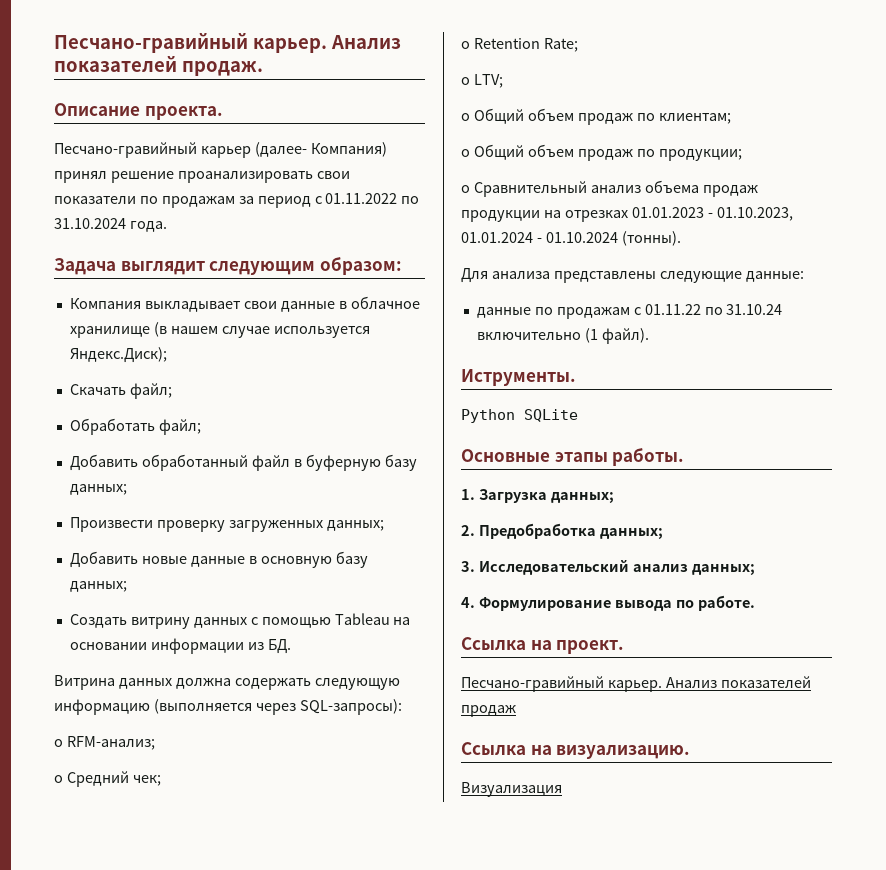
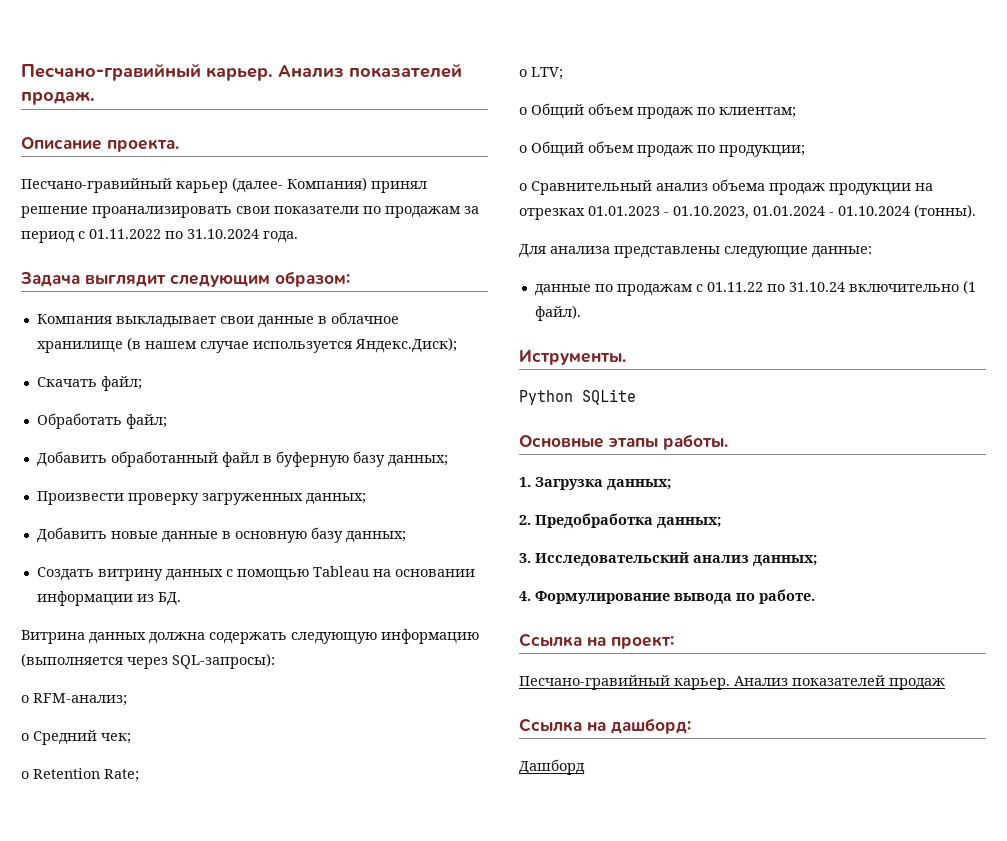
[556,640,625,654] проект. -> [611,636,674,649] проект:
[556,745,691,759] [461,782,562,797] визуализацию. // Визуализация -> [611,718,691,734] [519,759,585,775] дашборд: // Дашборд

